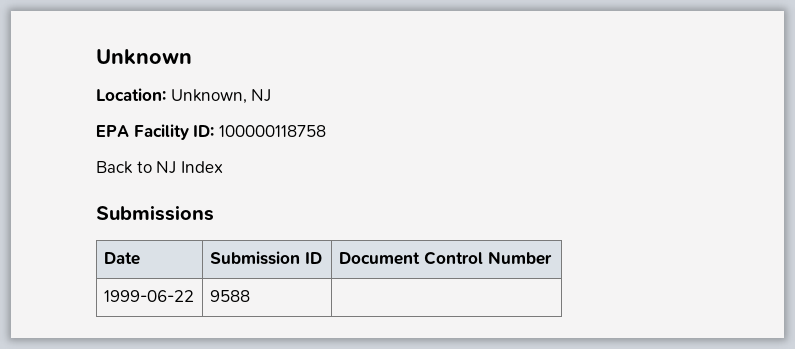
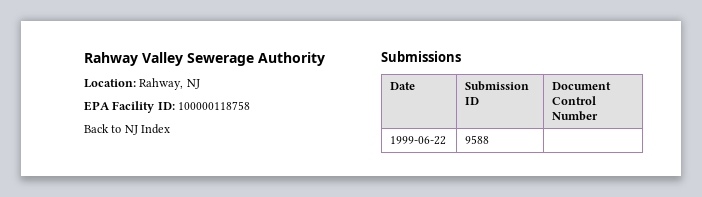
[96,49,192,65] Unknown -> [84,52,325,66] Rahway Valley Sewerage Authority
[170,89,247,104] Unknown, -> [139,78,184,90] Rahway,

